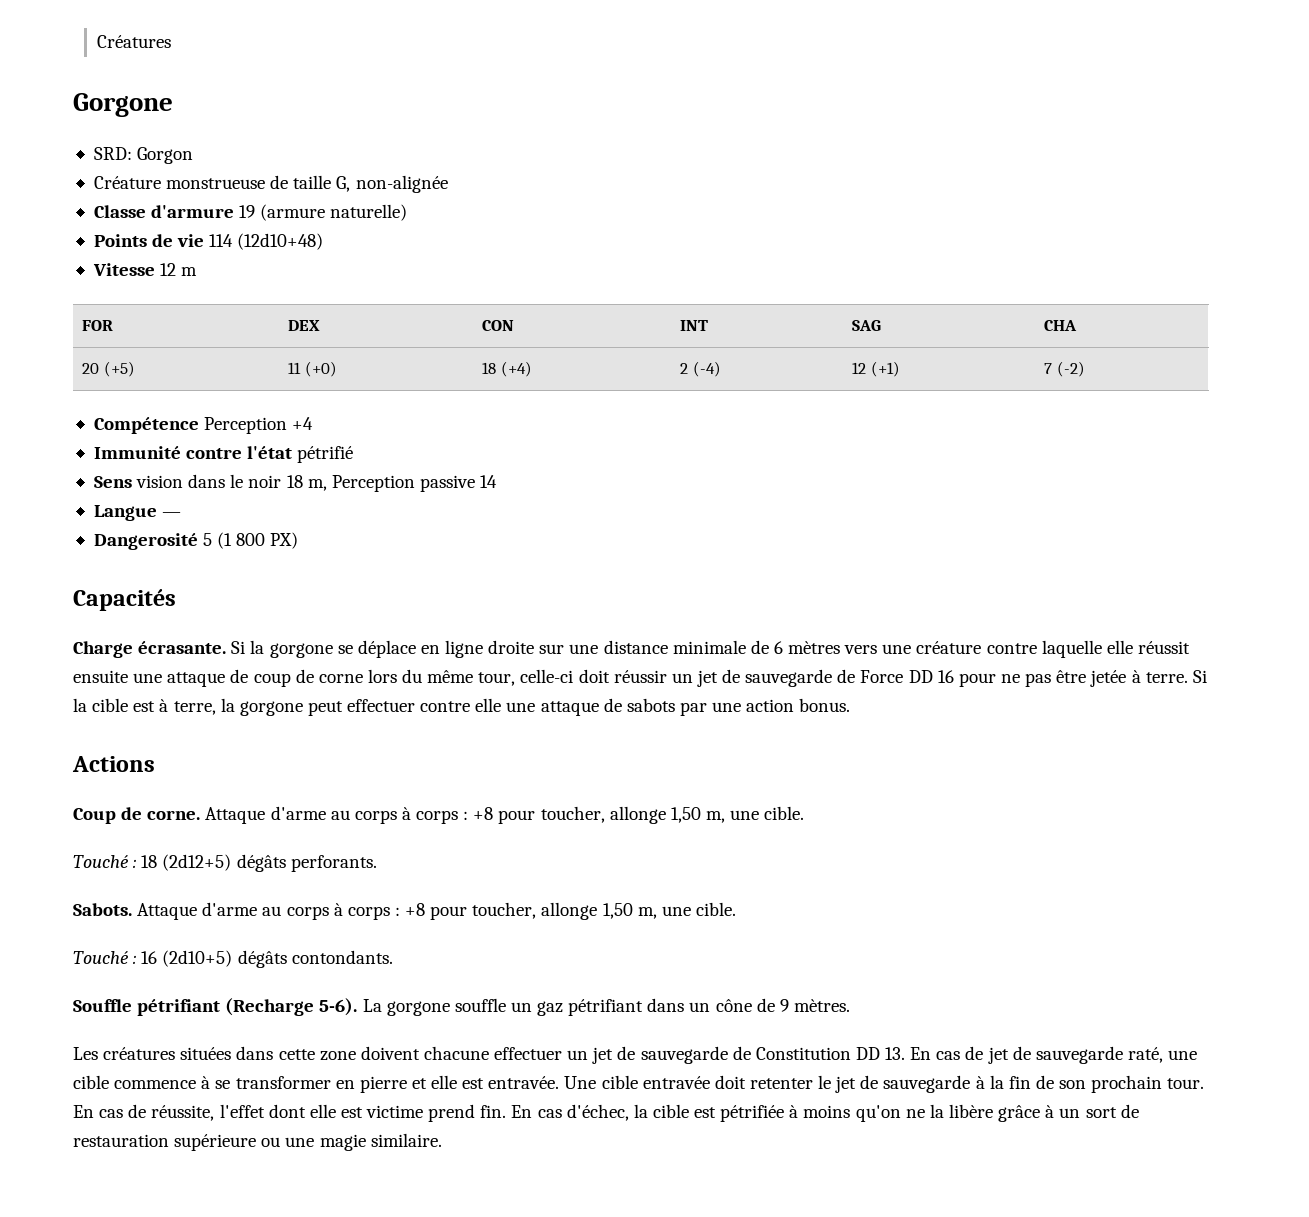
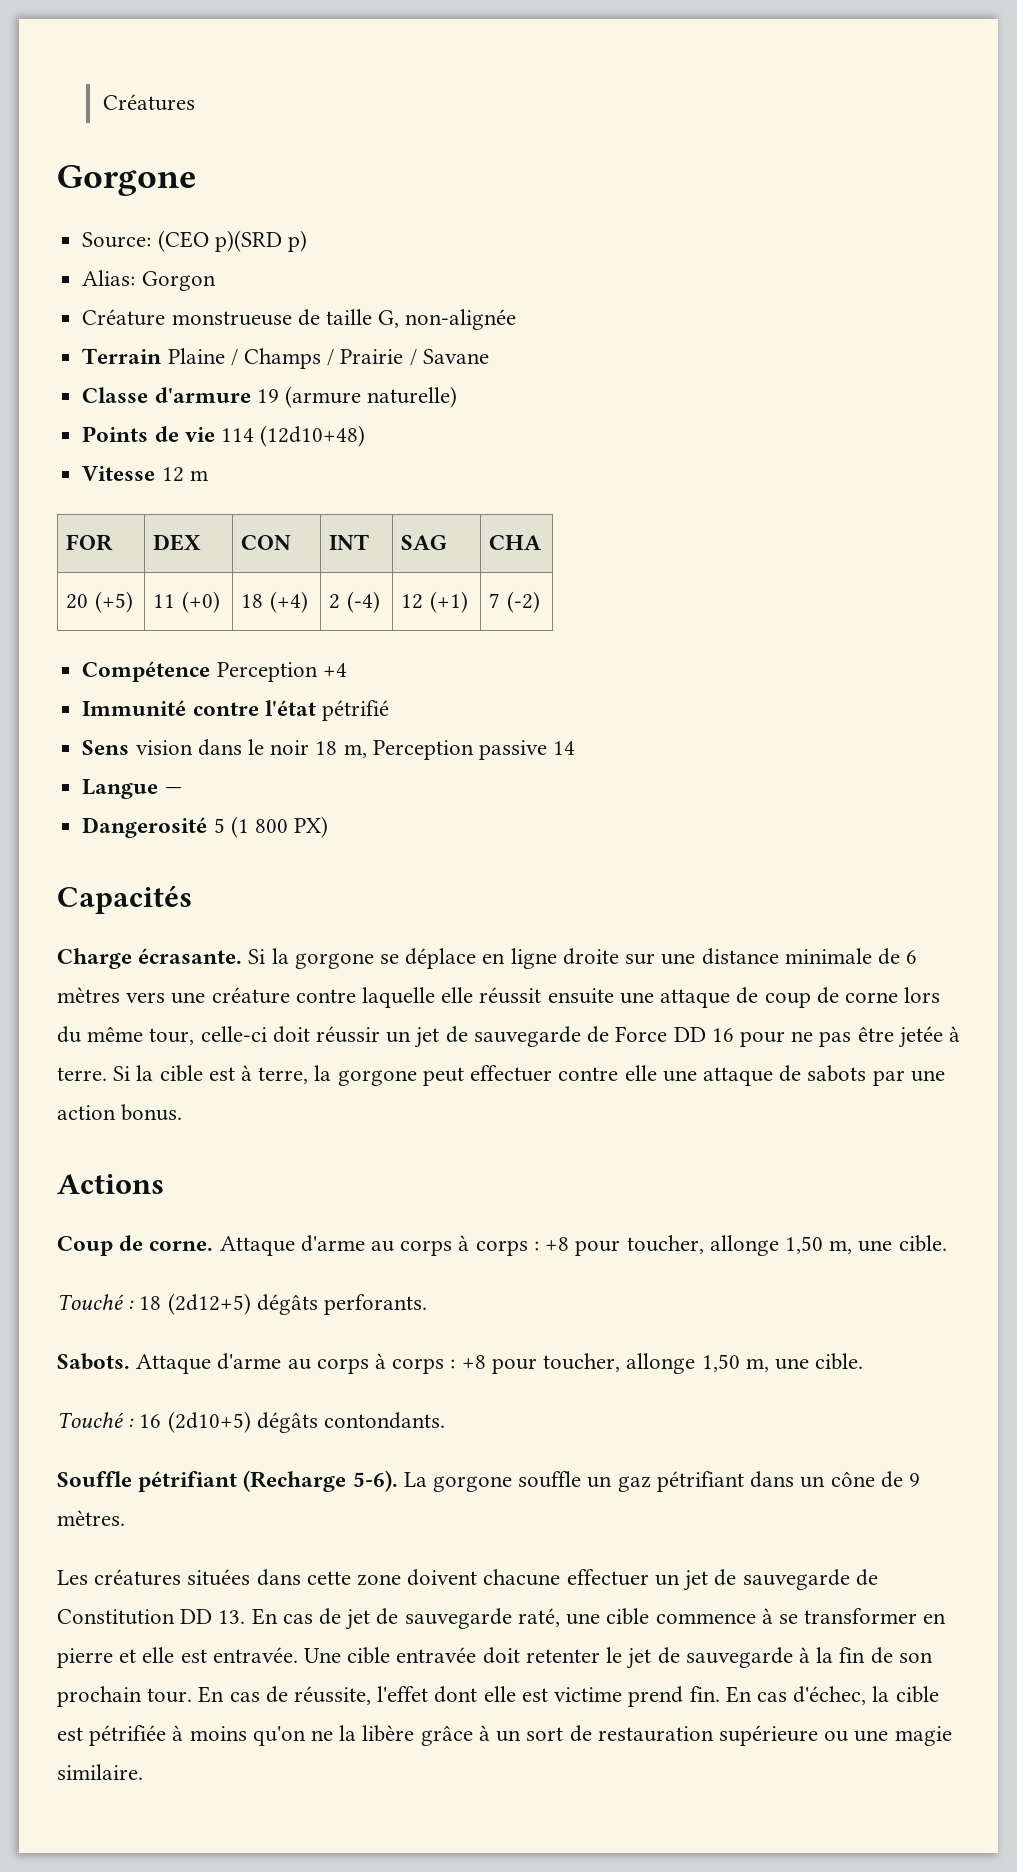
[93,147,132,160] SRD: -> [82,230,307,252] [82,270,136,286] Source: (CEO p)(SRD p) // Alias:
(448, 184) none -> [82,348,489,369] // Terrain Plaine / Champs / Prairie / Savane

